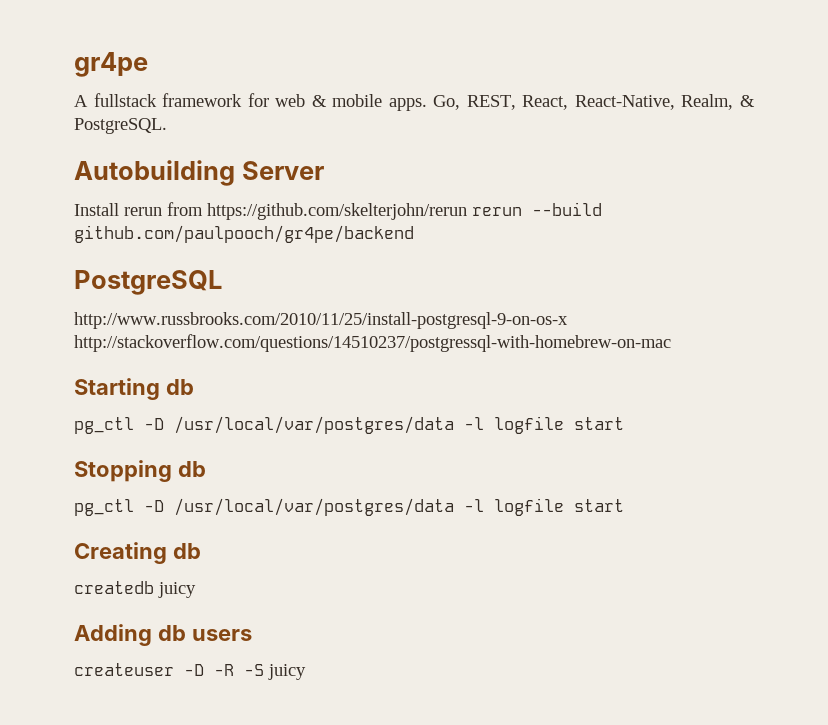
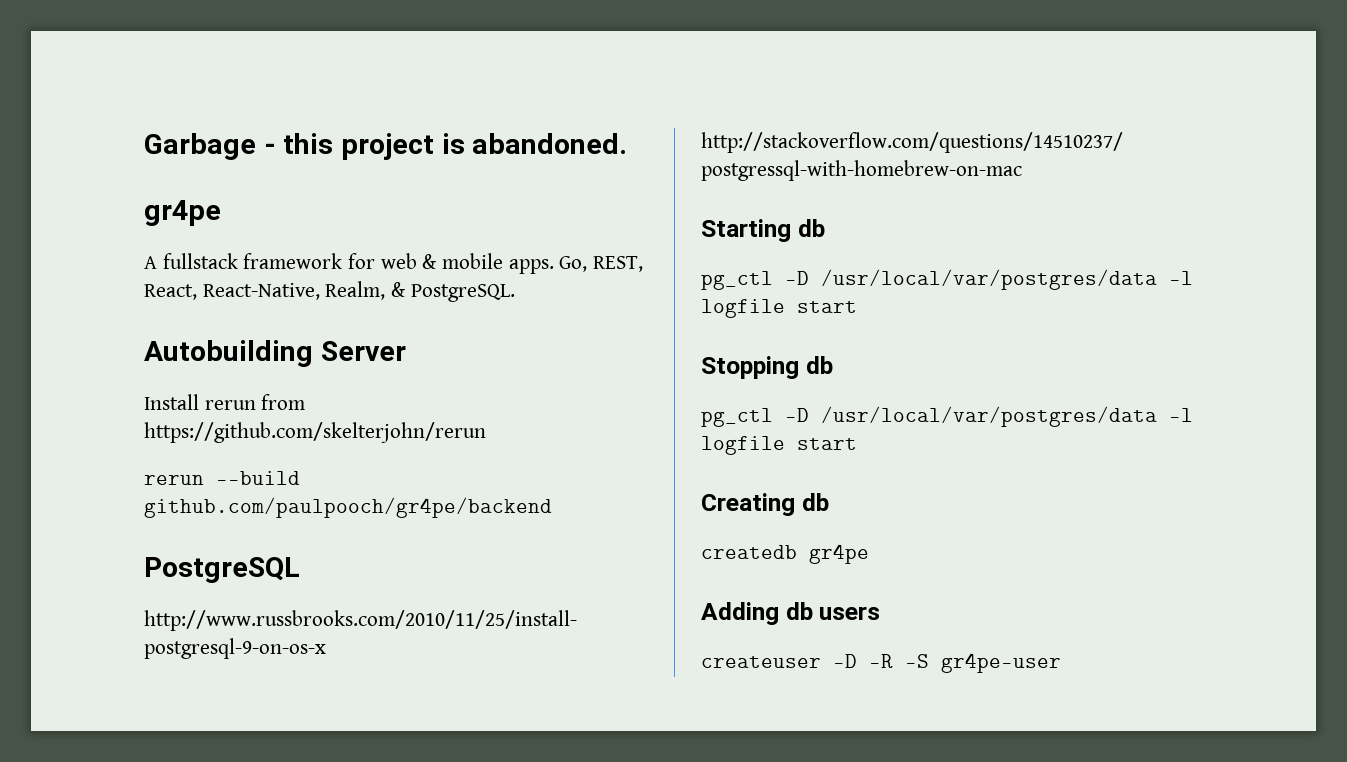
(74, 64) none -> [144,133,628,160] Garbage - this project is abandoned. //
(467, 211) none -> (486, 432) //
[158,582,196,598] juicy -> [809,544,869,564] gr4pe
[268,664,306,680] juicy -> [941,653,1061,673] gr4pe-user

